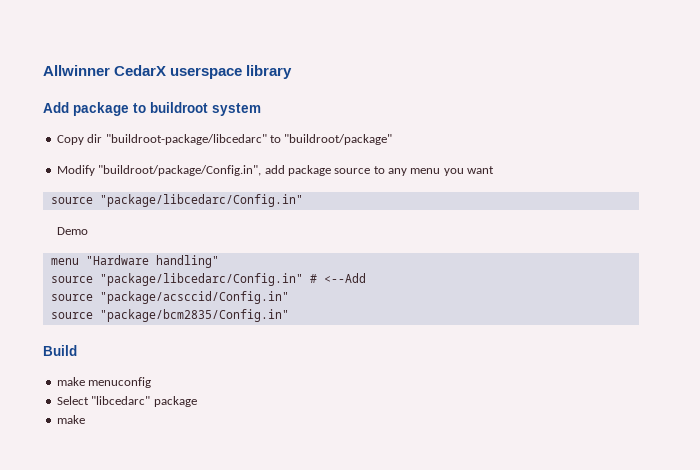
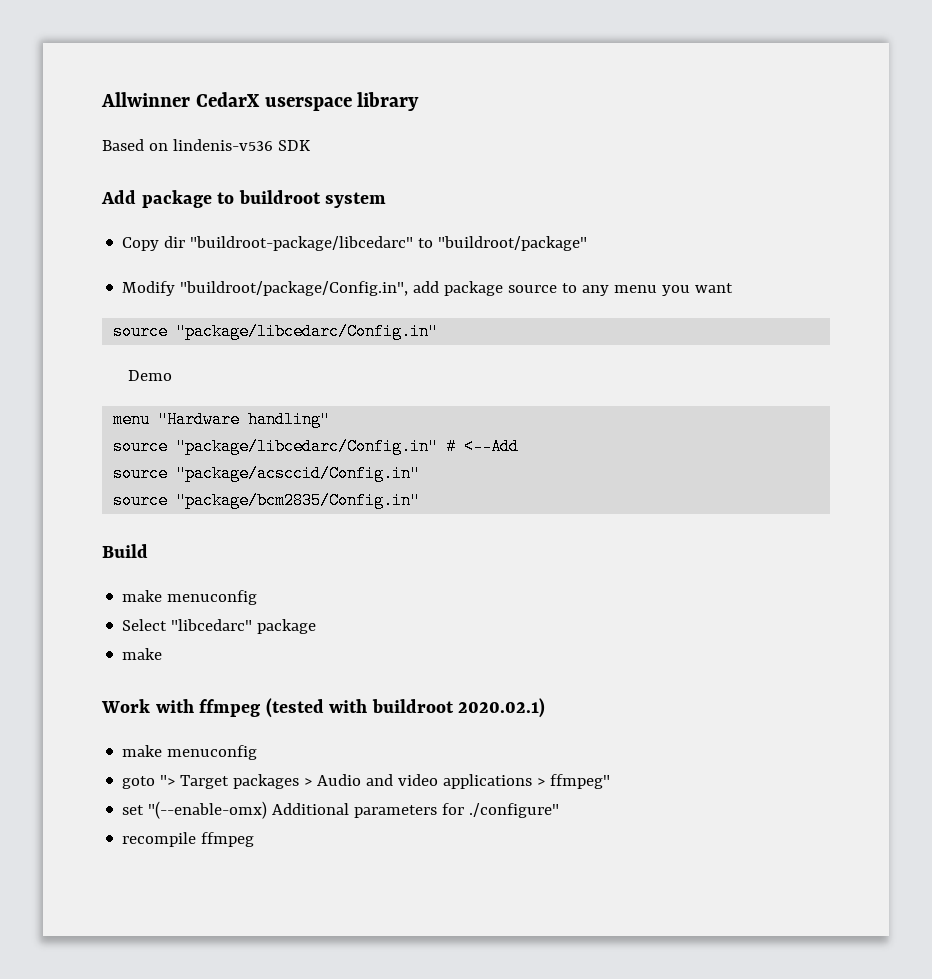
(293, 72) none -> [102,139,310,151] // Based on lindenis-v536 SDK
(85, 419) none -> [101,698,546,718] [122,745,258,760] [122,774,611,789] [122,801,560,819] [122,832,255,847] // Work with ffmpeg (tested with buildroot 2020.02.1) // make menuconfig // goto "> Target packages > Audio and video applications > ffmpeg" // set "(--enable-omx) Additional parameters for ./configure" // recompile ffmpeg

